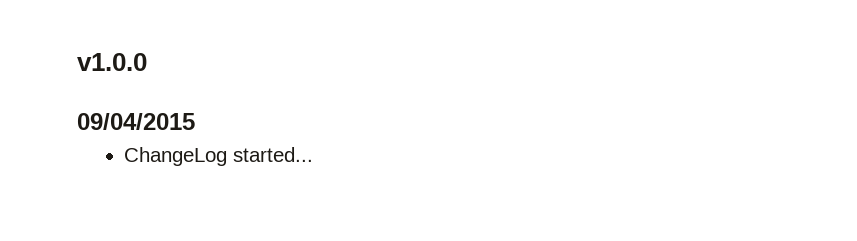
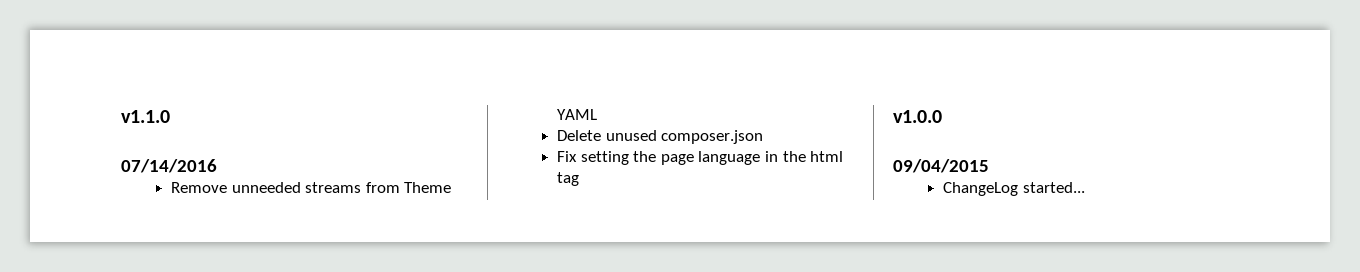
(77, 62) none -> [121,110,170,123] [121,159,217,173] [171,182,452,193] [557,109,598,120] [557,130,764,144] [557,151,844,165] [557,172,580,186] v1.1.0 // 07/14/2016 // Remove unneeded streams from Theme YAML // Delete unused composer.json // Fix setting the page language in the html tag //

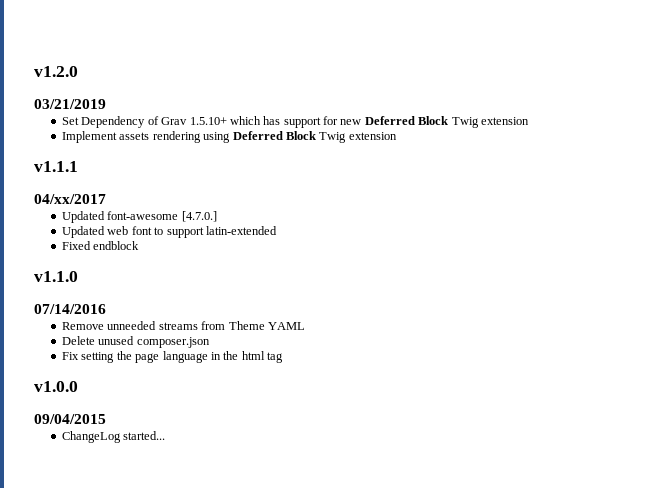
(121, 116) none -> [34,66,78,77] [34,99,106,109] [62,116,529,128] [62,131,397,143] [34,161,78,172] [34,194,106,204] [62,211,217,223] [62,226,277,238] [62,241,140,250] v1.2.0 // 03/21/2019 // Set Dependency of Grav 1.5.10+ which has support for new Deferred Block Twig extension // Implement assets rendering using Deferred Block Twig extension // v1.1.1 // 04/xx/2017 // Updated font-awesome [4.7.0.] // Updated web font to support latin-extended // Fixed endblock //

